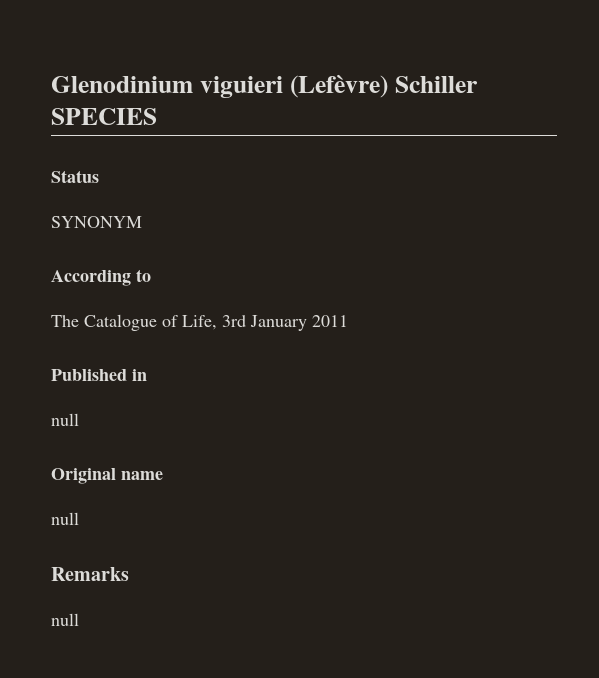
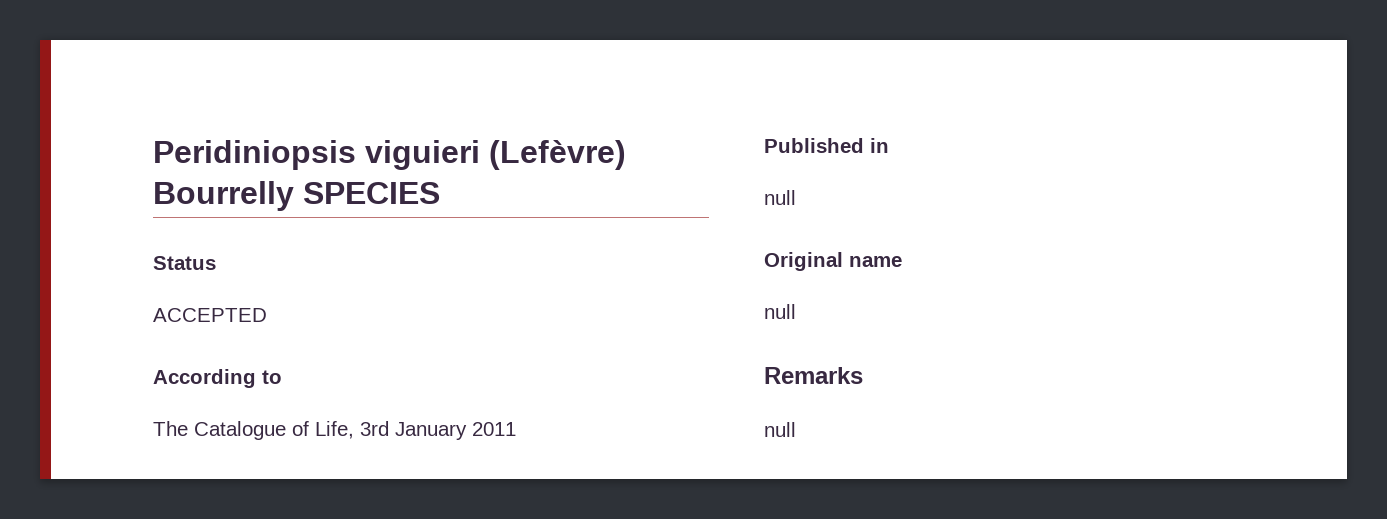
[51,76,193,93] Glenodinium -> [153,140,356,170] Peridiniopsis
[394,76,478,93] Schiller -> [153,181,294,211] Bourrelly
[51,216,142,228] SYNONYM -> [153,308,267,322] ACCEPTED

